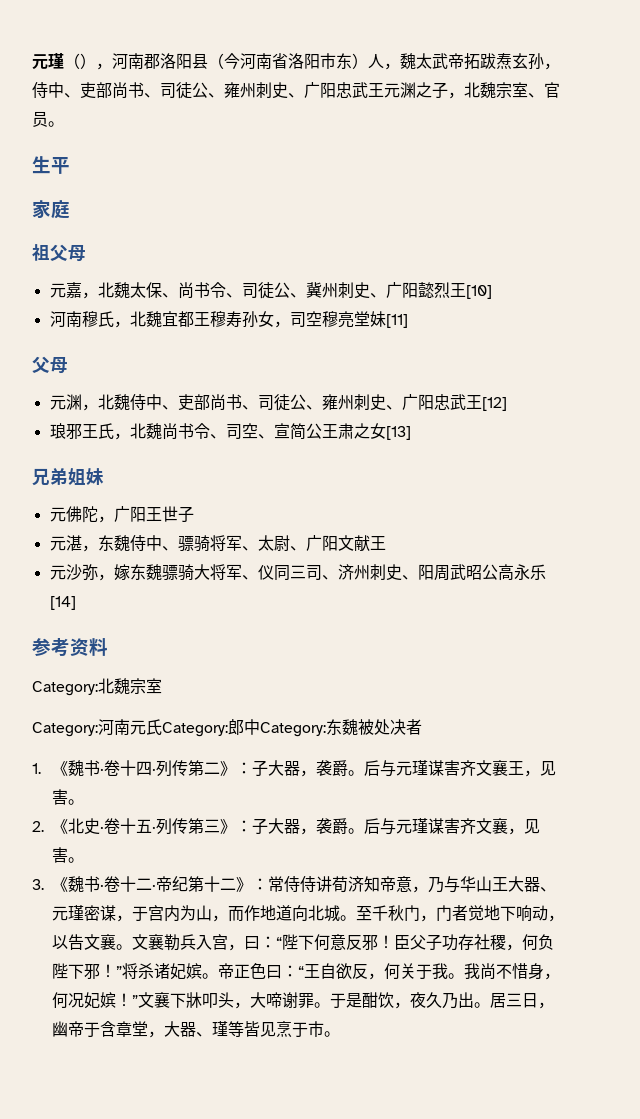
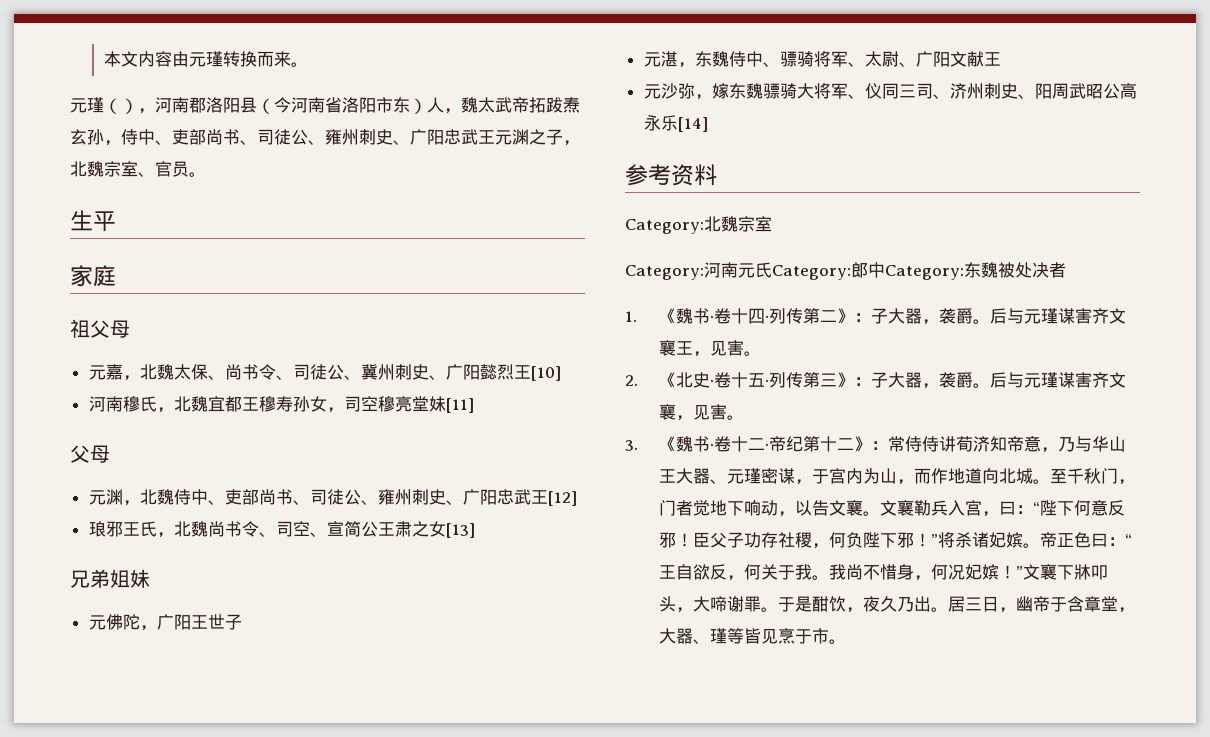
(32, 62) none -> [103,51,308,67] 本文内容由元瑾转换而来。 //

